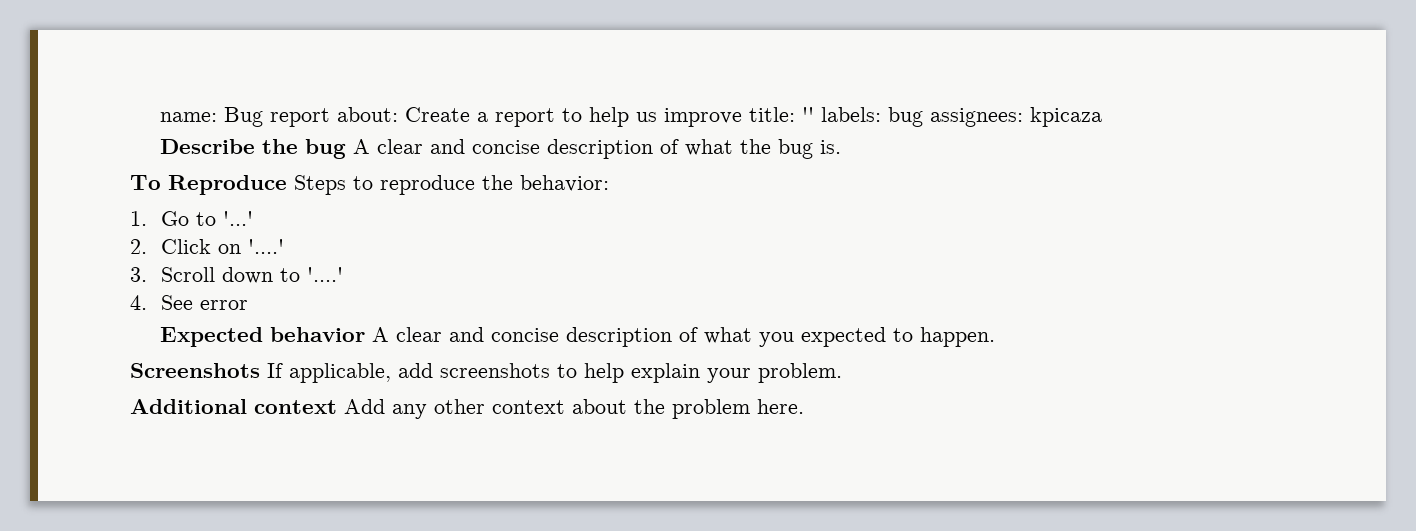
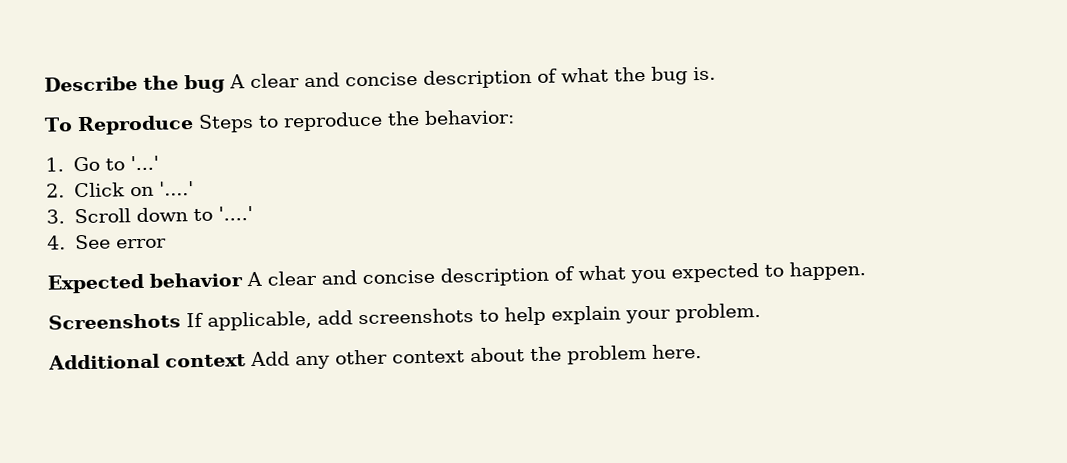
[160,107,1103,127] name: Bug report about: Create a report to help us improve title: '' labels: bug assignees: kpicaza // -> (44, 84) none

